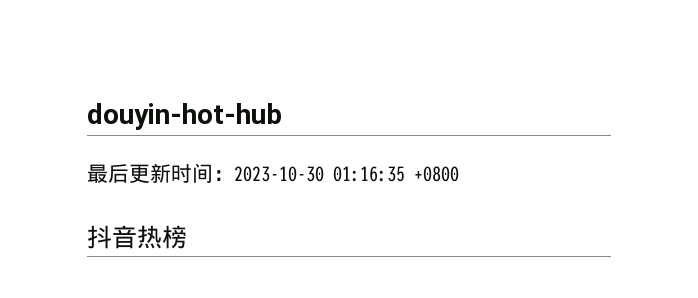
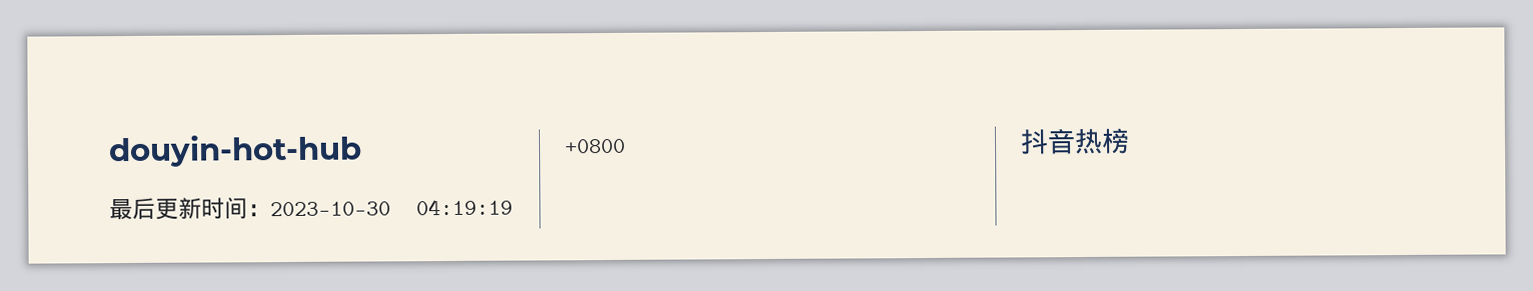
[333,166,405,182] 01:16:35 -> [416,198,513,216] 04:19:19

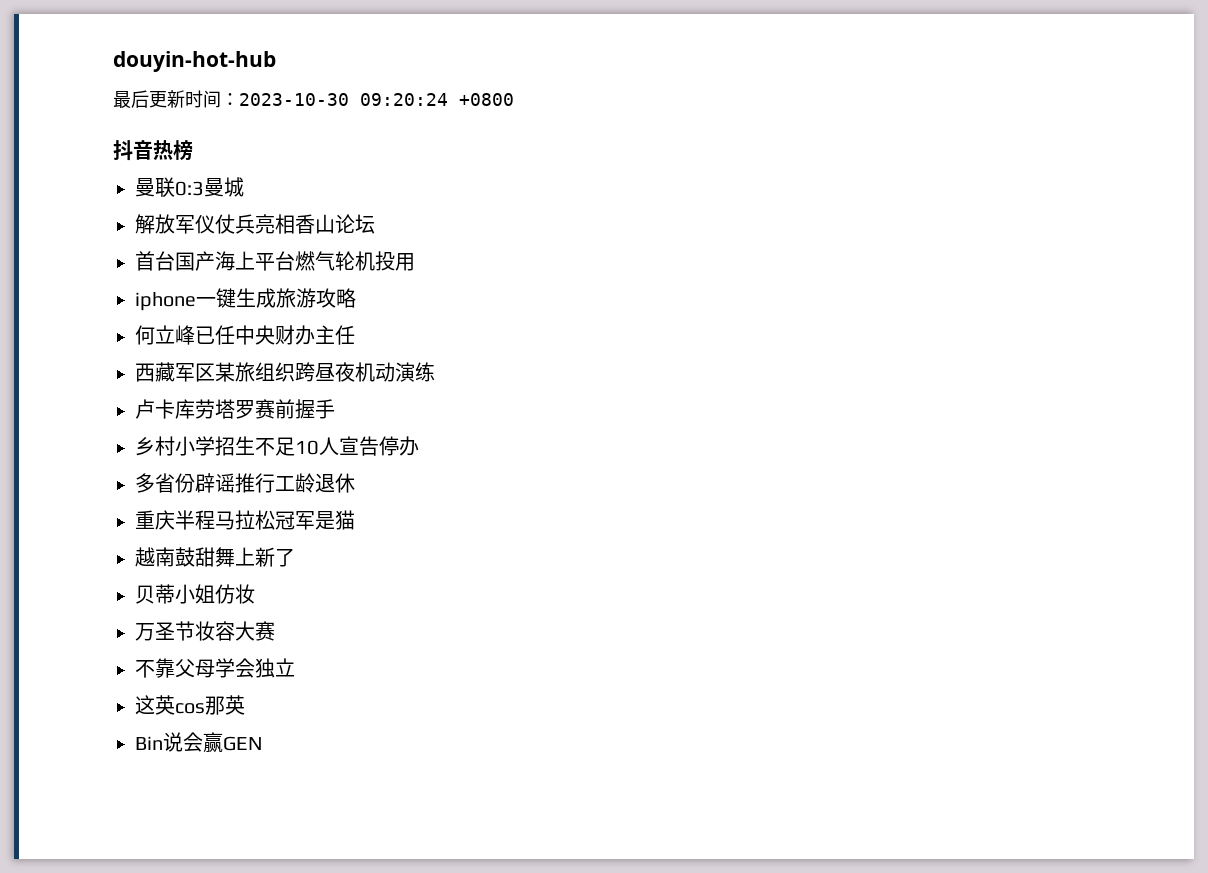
[416,198,513,216] 04:19:19 -> [360,93,448,106] 09:20:24
(1130, 140) none -> [135,177,244,198] [135,214,375,234] [135,251,415,271] [135,288,356,311] [135,325,355,345] [135,362,435,382] [135,399,335,419] [135,436,419,456] [135,473,355,493] [135,510,355,530] [135,547,295,567] [135,584,255,604] [135,621,275,641] [135,658,295,678] [135,695,245,715] [135,732,262,753] // 曼联0:3曼城 // 解放军仪仗兵亮相香山论坛 // 首台国产海上平台燃气轮机投用 // iphone一键生成旅游攻略 // 何立峰已任中央财办主任 // 西藏军区某旅组织跨昼夜机动演练 // 卢卡库劳塔罗赛前握手 // 乡村小学招生不足10人宣告停办 // 多省份辟谣推行工龄退休 // 重庆半程马拉松冠军是猫 // 越南鼓甜舞上新了 // 贝蒂小姐仿妆 // 万圣节妆容大赛 // 不靠父母学会独立 // 这英cos那英 // Bin说会赢GEN

